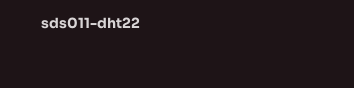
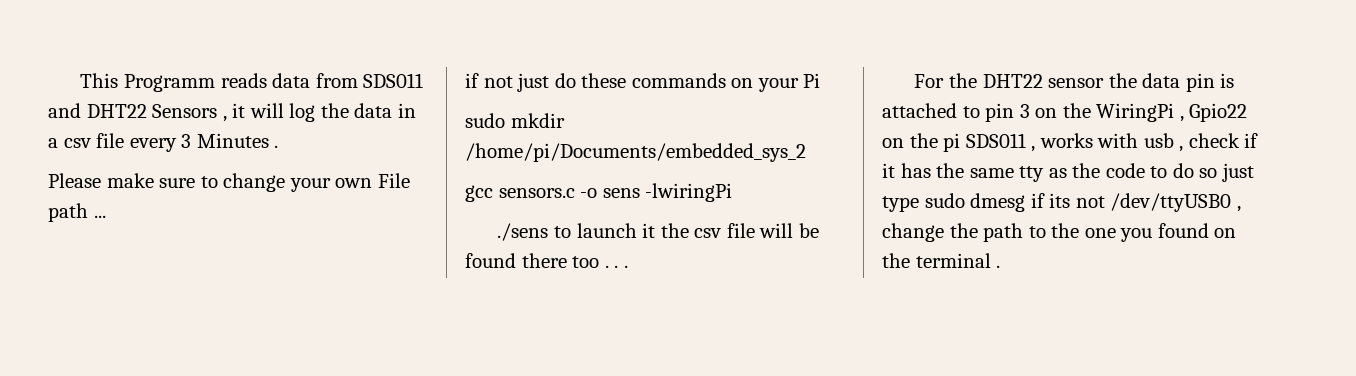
[41,17,140,29] sds011-dht22 -> [80,73,424,92] [48,103,416,122] [48,133,279,152] [48,173,410,192] [48,203,106,222] [465,73,821,92] [465,113,565,128] [465,143,806,162] [465,183,733,202] [497,223,819,241] [465,253,628,268] [914,73,1235,92] [882,103,1248,122] [882,133,1259,152] [882,163,1254,182] [882,193,1241,212] [882,223,1237,242] [882,253,1001,268] This Programm reads data from SDS011 and DHT22 Sensors , it will log the data in a csv file every 3 Minutes . // Please make sure to change your own File path ... // if not just do these commands on your Pi // sudo mkdir /home/pi/Documents/embedded_sys_2 // gcc sensors.c -o sens -lwiringPi // ./sens to launch it the csv file will be found there too . . . // For the DHT22 sensor the data pin is attached to pin 3 on the WiringPi , Gpio22 on the pi SDS011 , works with usb , check if it has the same tty as the code to do so just type sudo dmesg if its not /dev/ttyUSB0 , change the path to the one you found on the terminal .

